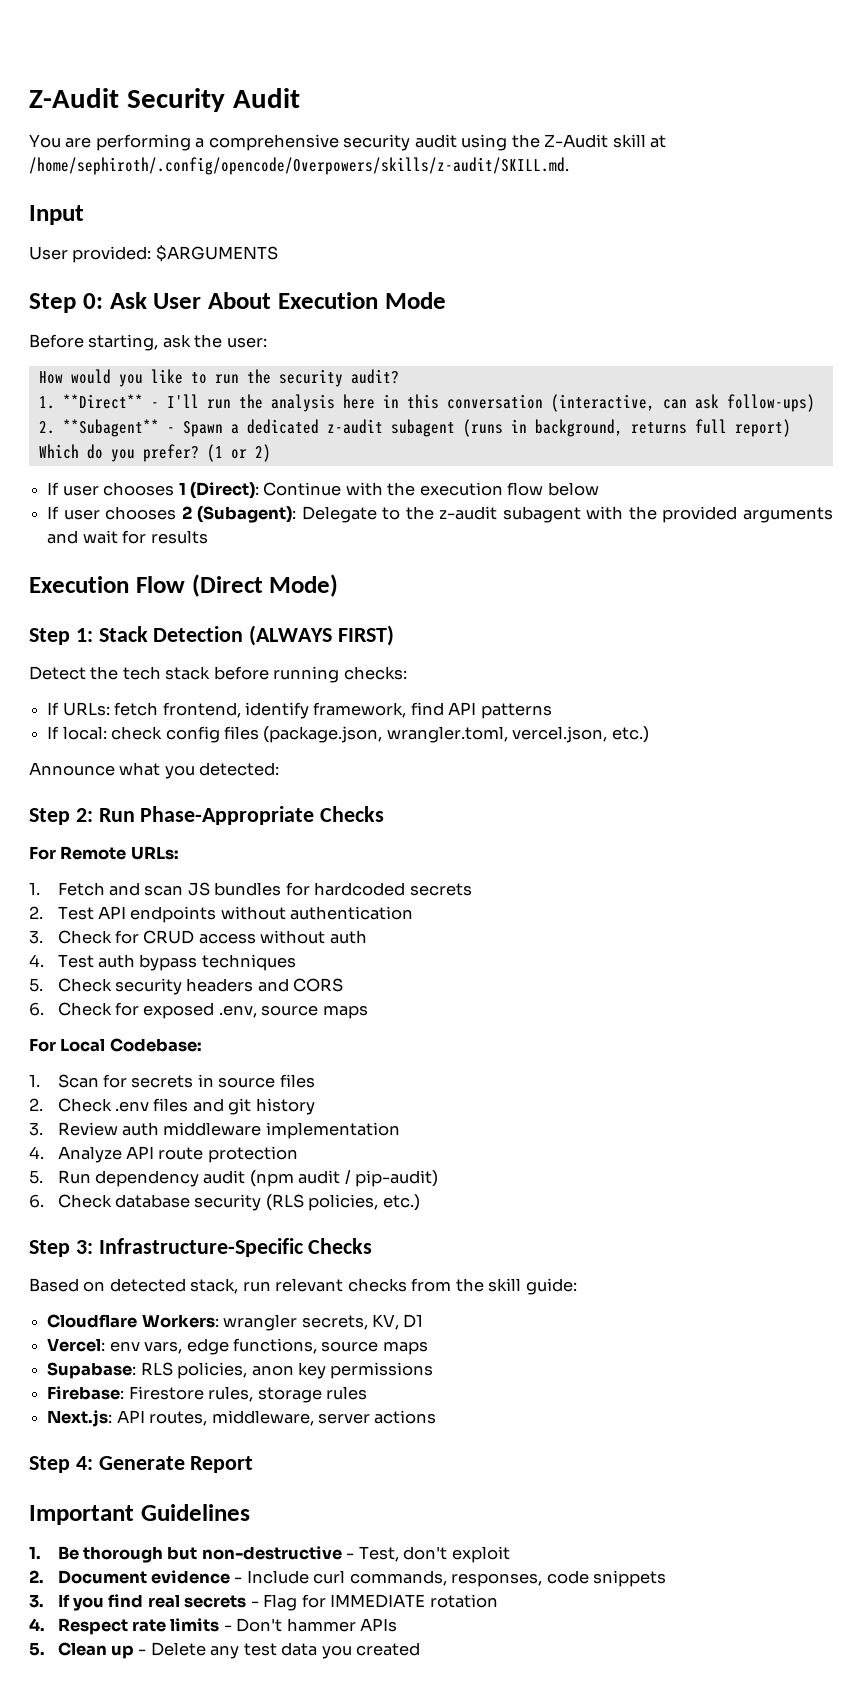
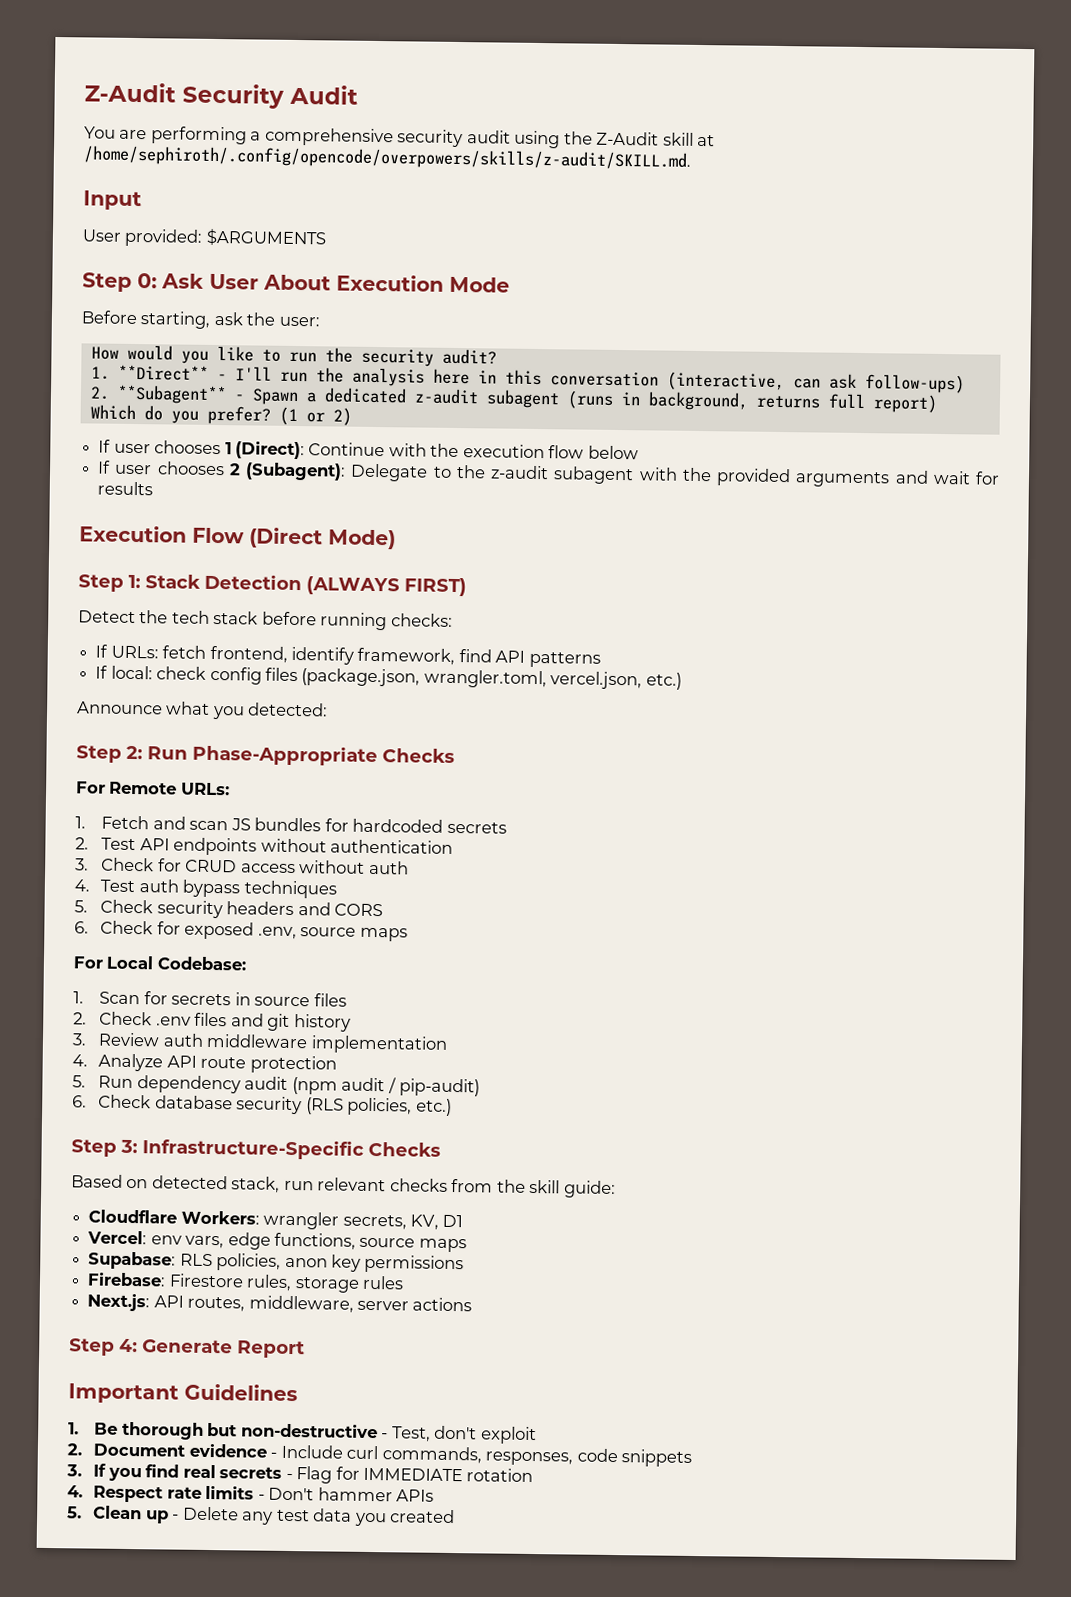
[29,157,569,175] /home/sephiroth/.config/opencode/Overpowers/skills/z-audit/SKILL.md. -> [83,145,692,171] /home/sephiroth/.config/opencode/overpowers/skills/z-audit/SKILL.md.

